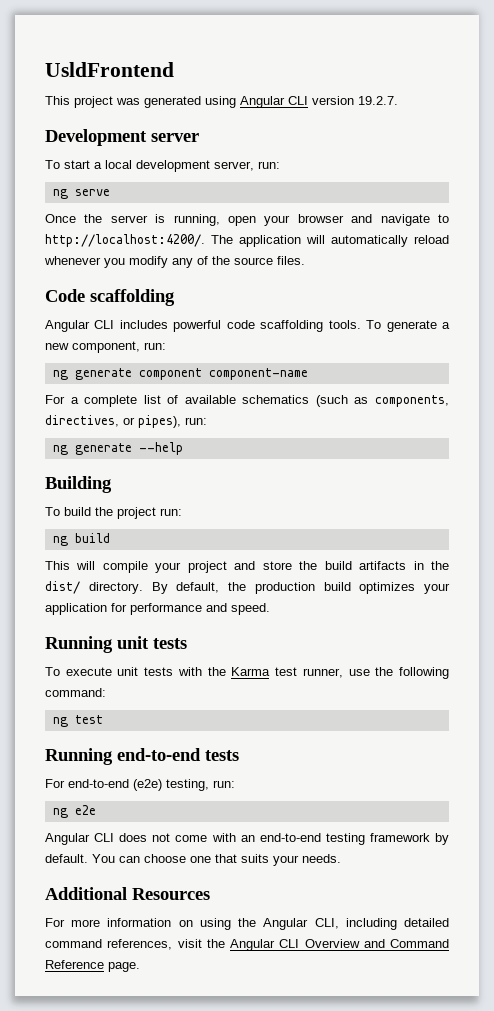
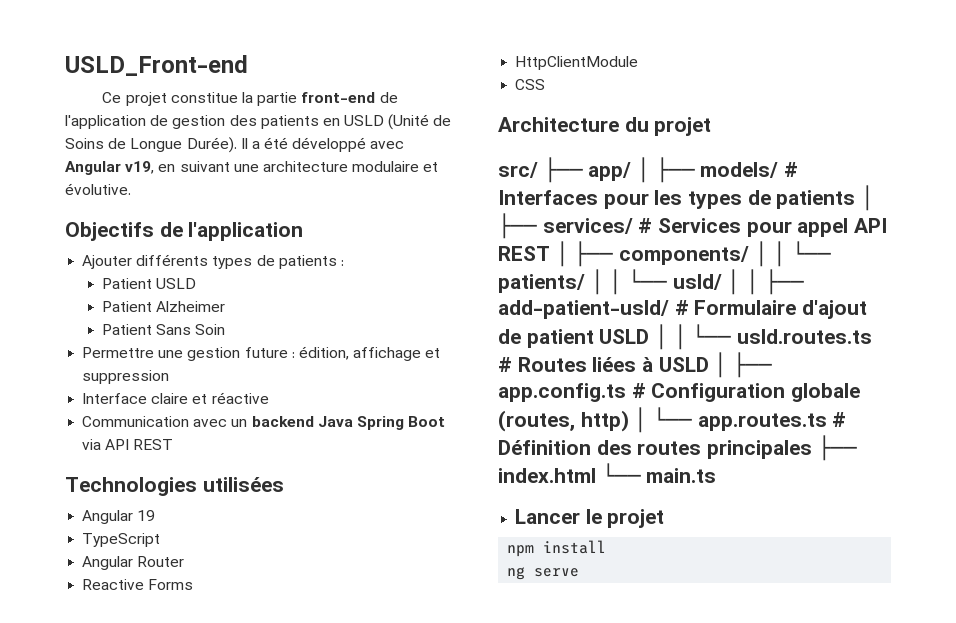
[45,62,174,77] [45,96,398,108] [45,129,199,146] [45,160,280,172] [52,189,110,199] [45,214,449,226] [45,234,449,247] [44,256,305,268] [45,289,175,306] [45,320,451,332] [45,341,166,353] [52,368,308,380] [45,395,449,407] [45,415,207,428] [52,442,183,455] [45,476,112,493] [45,507,182,519] [52,533,110,546] [45,561,449,573] [45,581,450,594] [45,603,270,615] [45,636,187,653] [45,667,450,679] [45,688,106,697] [52,715,103,727] [45,748,239,765] [45,779,235,791] [52,805,96,818] [45,833,449,845] [45,854,341,866] [45,887,210,900] [45,918,450,930] [45,939,449,951] [45,960,140,972] UsldFrontend // This project was generated using Angular CLI version 19.2.7. // Development server // To start a local development server, run: // ng serve // Once the server is running, open your browser and navigate to http://localhost:4200/. The application will automatically reload whenever you modify any of the source files. // Code scaffolding // Angular CLI includes powerful code scaffolding tools. To generate a new component, run: // ng generate component component-name // For a complete list of available schematics (such as components, directives, or pipes), run: // ng generate --help // Building // To build the project run: // ng build // This will compile your project and store the build artifacts in the dist/ directory. By default, the production build optimizes your application for performance and speed. // Running unit tests // To execute unit tests with the Karma test runner, use the following command: // ng test // Running end-to-end tests // For end-to-end (e2e) testing, run: // ng e2e // Angular CLI does not come with an end-to-end testing framework by default. You can choose one that suits your needs. // Additional Resources // For more information on using the Angular CLI, including detailed command references, visit the Angular CLI Overview and Command Reference page. -> [65,55,248,76] [102,92,398,106] [65,114,452,130] [65,137,405,153] [65,161,439,175] [65,183,131,195] [65,222,304,241] [82,254,344,269] [102,278,197,289] [102,301,226,312] [102,324,226,335] [82,346,441,361] [82,370,170,384] [82,392,269,404] [82,416,446,430] [82,439,174,450] [65,477,284,496] [82,510,156,524] [82,533,161,547] [82,556,185,570] [82,579,194,590] [515,56,639,70] [515,79,546,90] [498,117,712,136] [498,157,799,183] [498,185,875,211] [498,213,888,239] [498,241,832,267] [498,269,804,295] [498,300,868,319] [498,324,873,350] [498,352,773,378] [498,383,861,402] [498,407,847,433] [498,435,857,461] [498,463,717,483] [515,509,665,528] [507,540,607,557] [507,567,580,580] USLD_Front-end // Ce projet constitue la partie front-end de l'application de gestion des patients en USLD (Unité de Soins de Longue Durée). Il a été développé avec Angular v19, en suivant une architecture modulaire et évolutive. // Objectifs de l'application // Ajouter différents types de patients : // Patient USLD // Patient Alzheimer // Patient Sans Soin // Permettre une gestion future : édition, affichage et suppression // Interface claire et réactive // Communication avec un backend Java Spring Boot via API REST // Technologies utilisées // Angular 19 // TypeScript // Angular Router // Reactive Forms // HttpClientModule // CSS // Architecture du projet // src/ ├── app/ │ ├── models/ # Interfaces pour les types de patients │ ├── services/ # Services pour appel API REST │ ├── components/ │ │ └── patients/ │ │ └── usld/ │ │ ├── add-patient-usld/ # Formulaire d'ajout de patient USLD │ │ └── usld.routes.ts # Routes liées à USLD │ ├── app.config.ts # Configuration globale (routes, http) │ └── app.routes.ts # Définition des routes principales ├── index.html └── main.ts // Lancer le projet // npm install // ng serve

